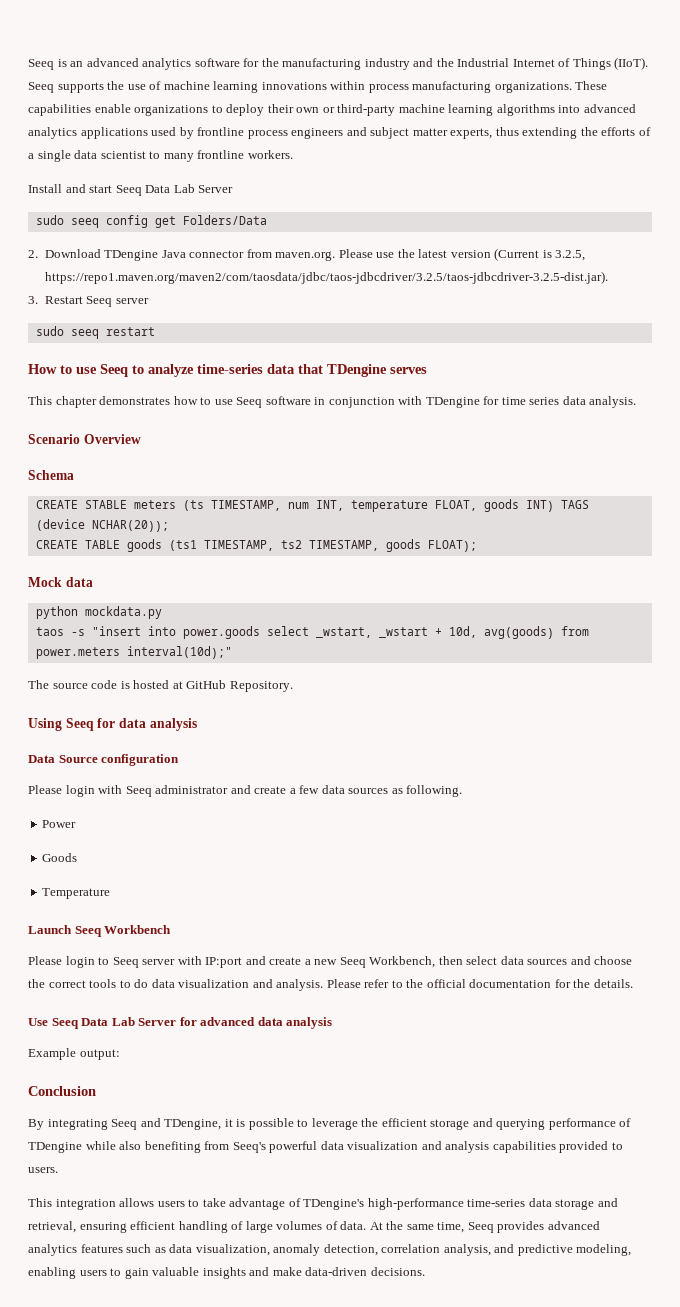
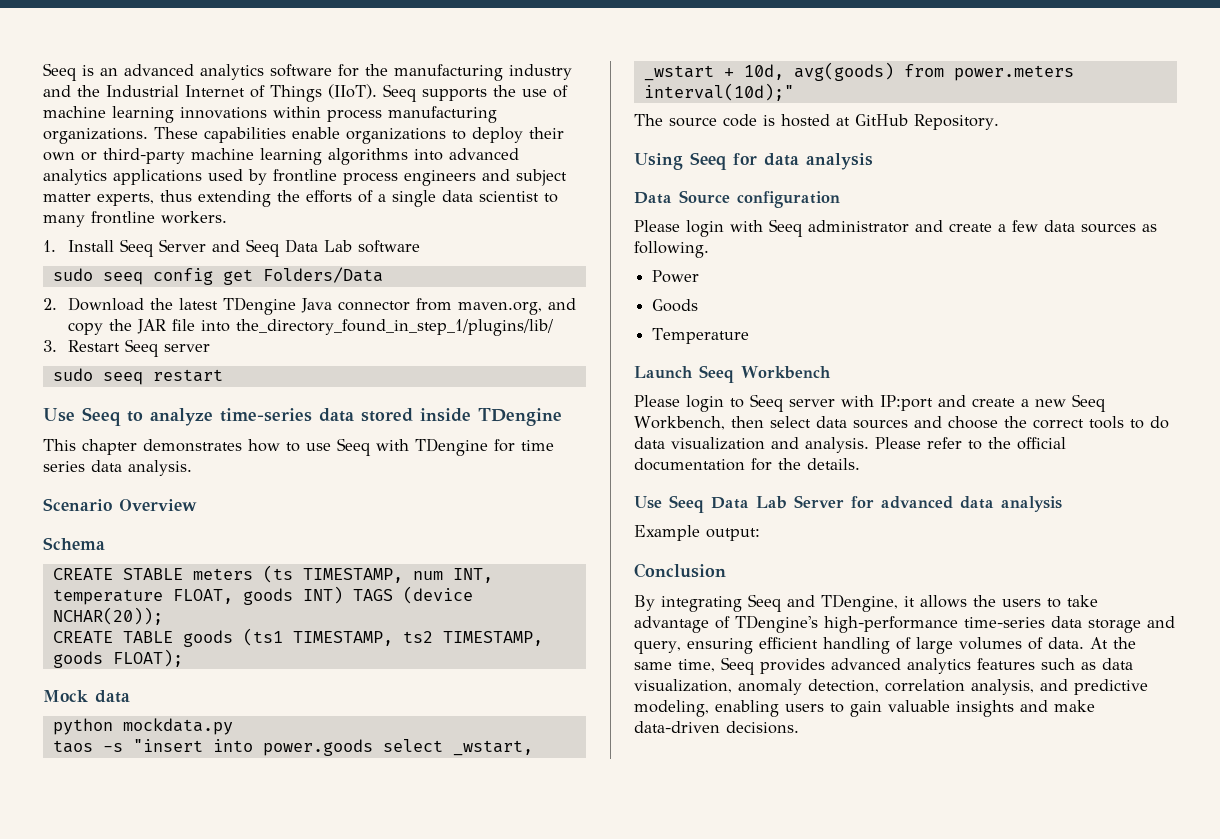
[28,184,234,196] Install and start Seeq Data Lab Server -> [43,239,420,257] 1. Install Seeq Server and Seeq Data Lab software
(101, 253) none -> [149,298,218,310] the latest
[275,248,586,261] [44,271,608,284] maven.org. Please use the latest version (Current is 3.2.5, https://repo1.maven.org/maven2/com/taosdata/jdbc/taos-jdbcdriver/3.2.5/taos-jdbcdriver-3.2.5-dist.jar). -> [457,298,576,315] [67,319,553,336] maven.org, and copy the JAR file into the_directory_found_in_step_1/plugins/lib/
[28,364,97,374] How to use -> [43,408,75,422] Use
[298,364,427,377] that TDengine serves -> [361,408,562,426] stored inside TDengine
[265,396,395,408] software in conjunction -> (371, 447) none
[236,1118,632,1130] [28,1141,623,1153] [28,1167,58,1173] [28,1198,155,1210] is possible to leverage the efficient storage and querying performance of TDengine while also benefiting from Seeq's powerful data visualization and analysis capabilities provided to users. // This integration allows -> [920,595,996,608] allows the
[28,1221,76,1233] retrieval, -> [634,640,681,654] query,

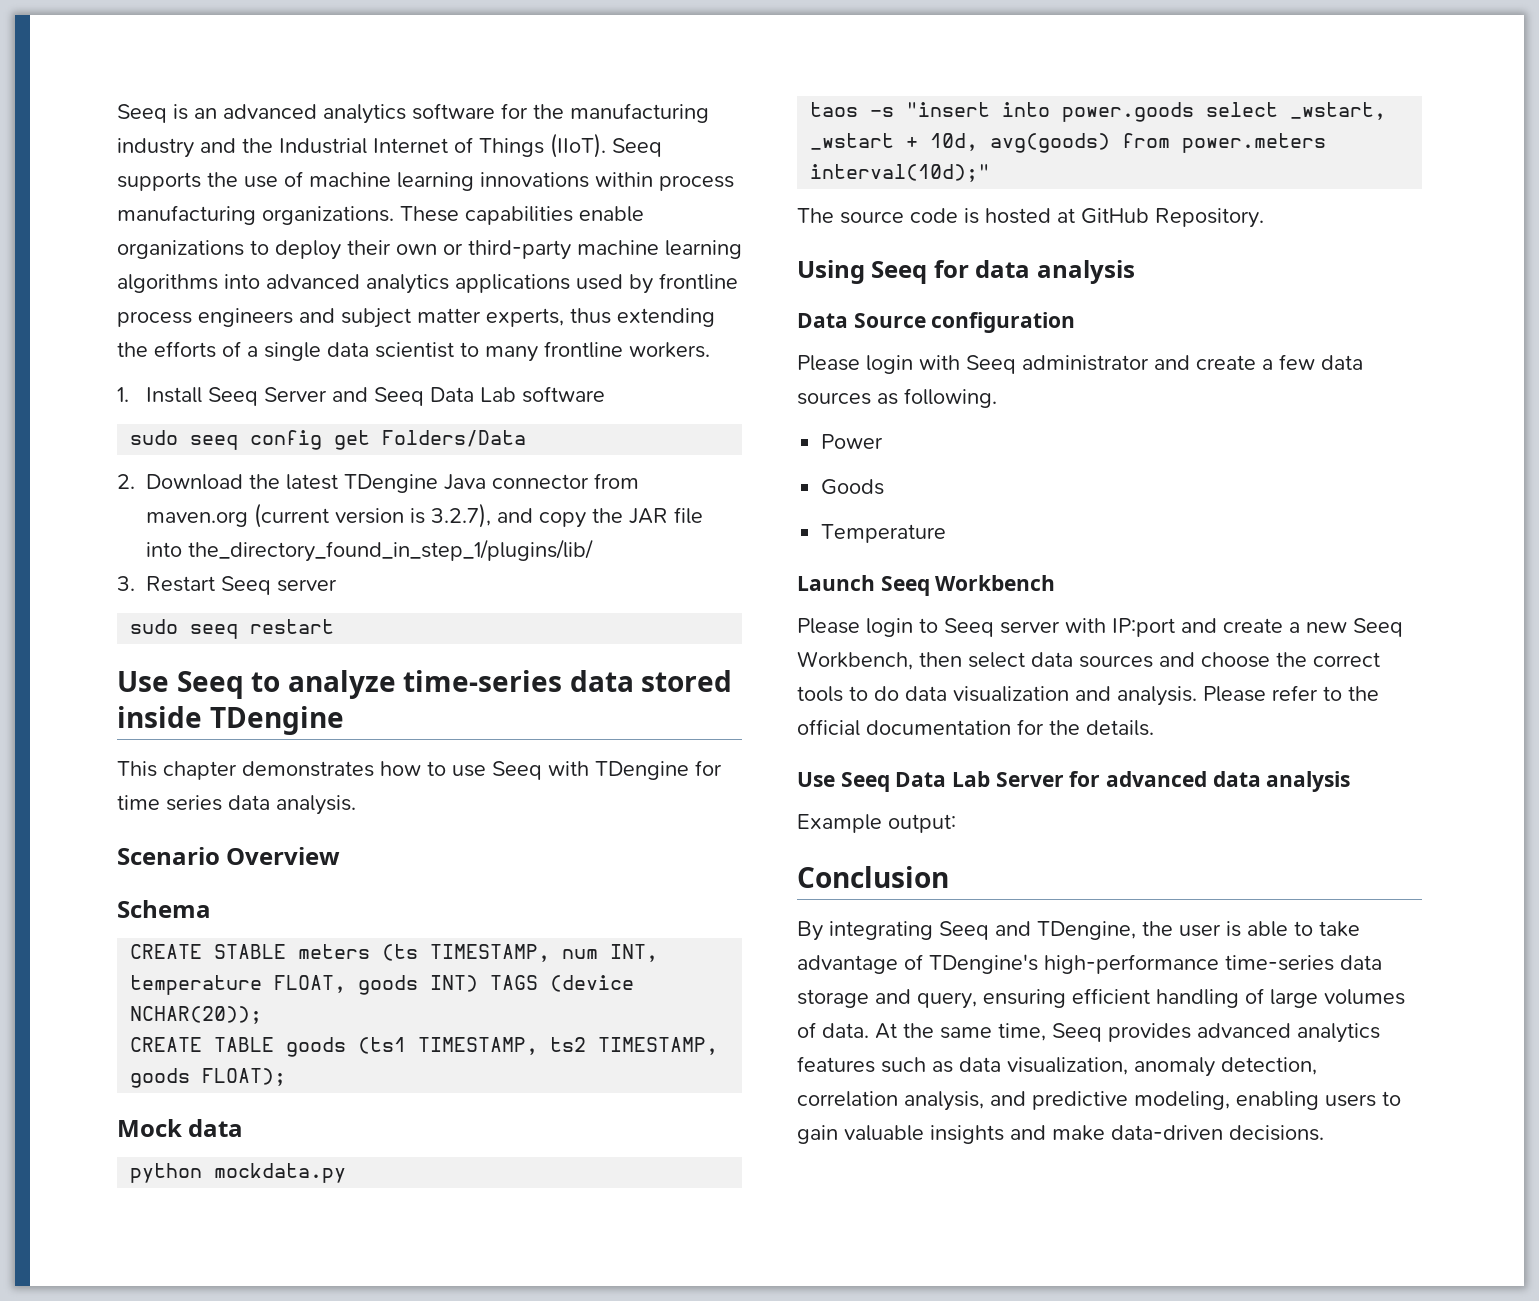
[457,302,542,315] maven.org, -> [146,503,492,528] maven.org (current version is 3.2.7),
[904,595,1041,608] it allows the users -> [1142,921,1288,937] the user is able

